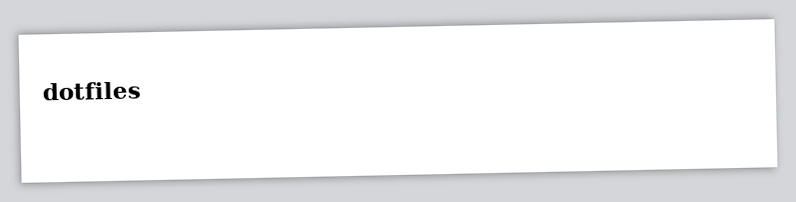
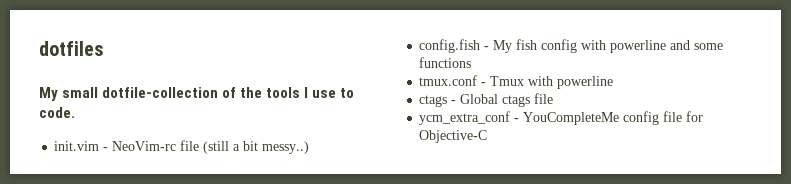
(141, 91) none -> [39,87,355,101] [39,107,75,118] [54,140,310,154] [419,39,724,53] [419,57,472,68] [419,75,614,89] [419,93,554,107] [419,111,704,125] [419,130,488,143] // My small dotfile-collection of the tools I use to code. // init.vim - NeoVim-rc file (still a bit messy..) // config.fish - My fish config with powerline and some functions // tmux.conf - Tmux with powerline // ctags - Global ctags file // ycm_extra_conf - YouCompleteMe config file for Objective-C

